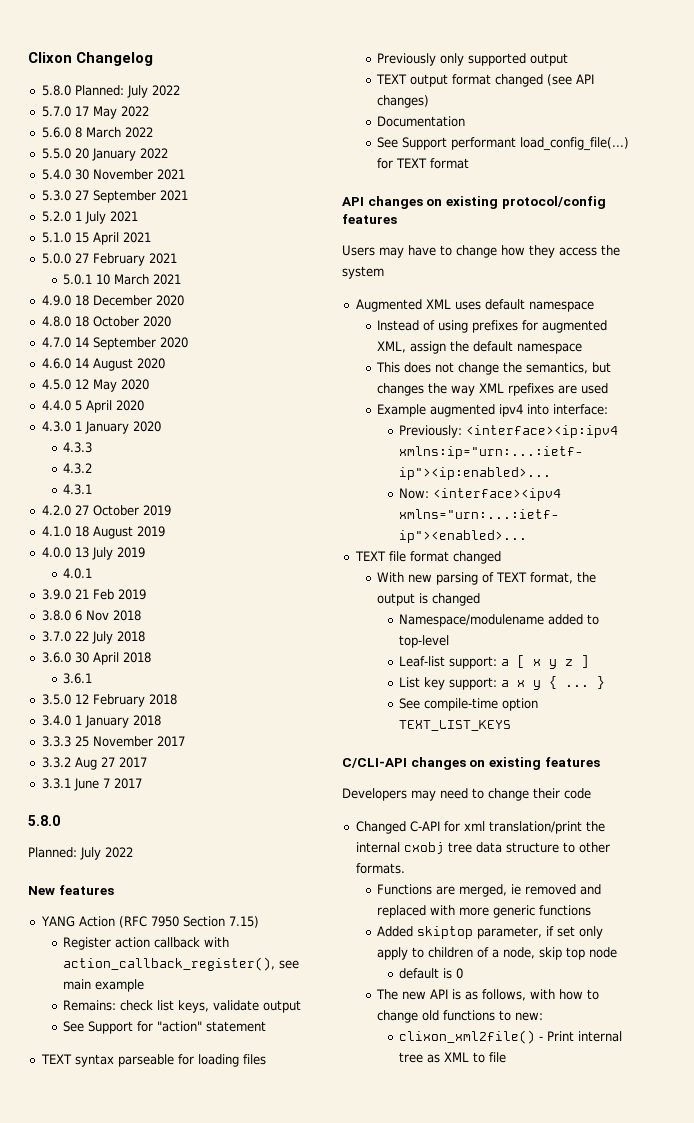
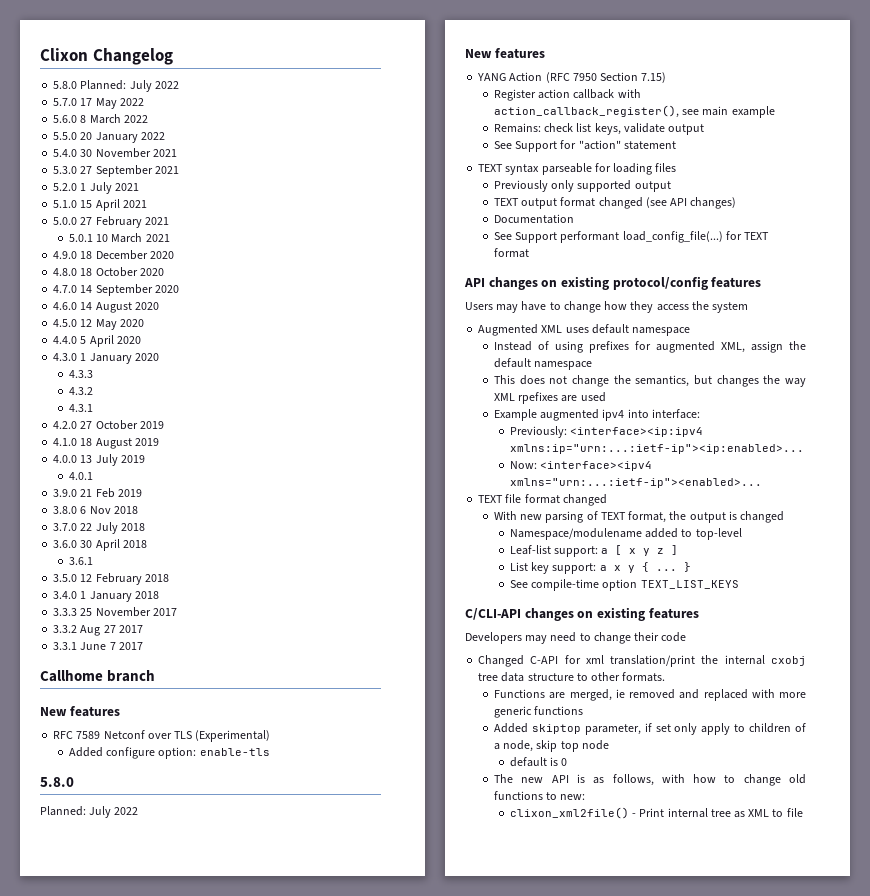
(142, 783) none -> [40,670,156,682] [40,706,120,717] [53,730,271,742] [68,747,270,759] // Callhome branch // New features // RFC 7589 Netconf over TLS (Experimental) // Added configure option: enable-tls

